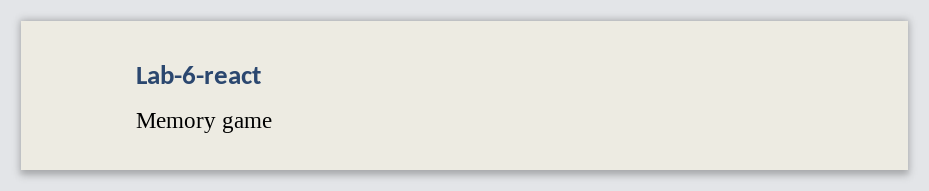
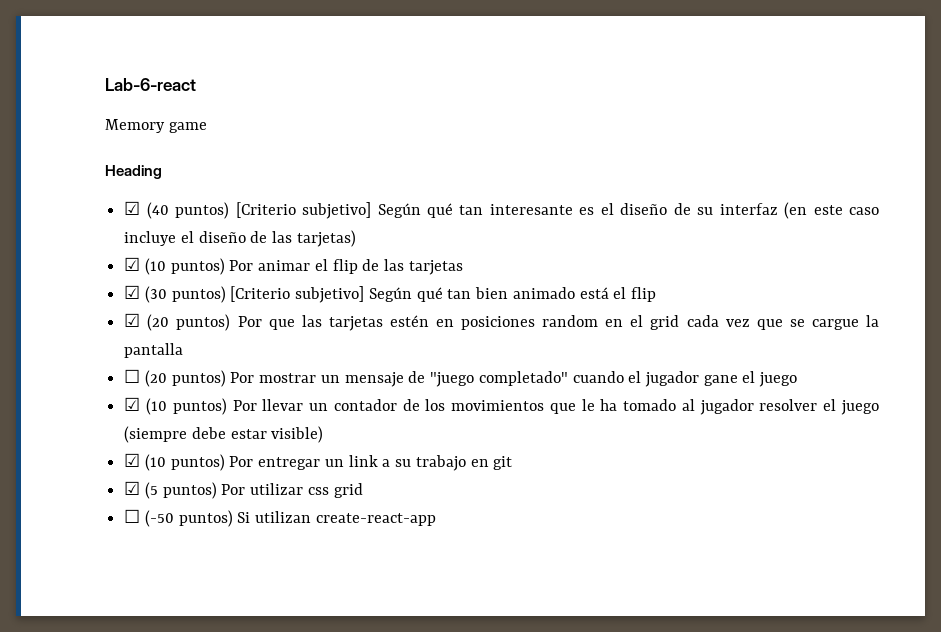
(273, 124) none -> [105,165,162,179] [124,201,880,219] [124,230,356,247] [124,257,463,275] [124,285,656,303] [124,313,880,331] [124,343,184,358] [124,369,798,387] [124,397,880,415] [124,426,324,443] [124,453,513,471] [124,481,363,499] [124,509,436,527] // Heading // ☑ (40 puntos) [Criterio subjetivo] Según qué tan interesante es el diseño de su interfaz (en este caso incluye el diseño de las tarjetas) // ☑ (10 puntos) Por animar el flip de las tarjetas // ☑ (30 puntos) [Criterio subjetivo] Según qué tan bien animado está el flip // ☑ (20 puntos) Por que las tarjetas estén en posiciones random en el grid cada vez que se cargue la pantalla // ☐ (20 puntos) Por mostrar un mensaje de "juego completado" cuando el jugador gane el juego // ☑ (10 puntos) Por llevar un contador de los movimientos que le ha tomado al jugador resolver el juego (siempre debe estar visible) // ☑ (10 puntos) Por entregar un link a su trabajo en git // ☑ (5 puntos) Por utilizar css grid // ☐ (-50 puntos) Si utilizan create-react-app

